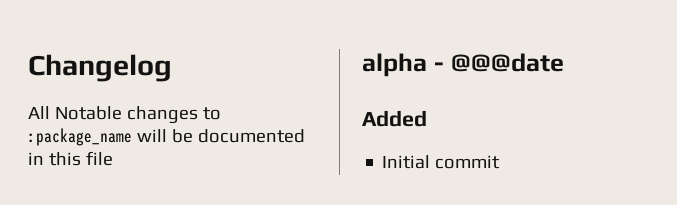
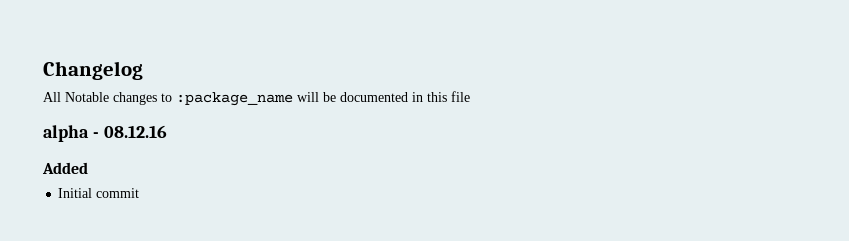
[450,53,564,72] @@@date -> [103,125,167,138] 08.12.16

